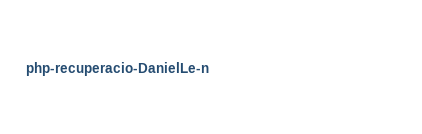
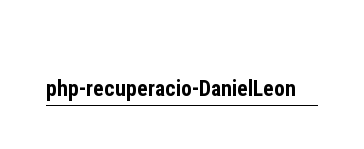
[26,62,209,76] php-recuperacio-DanielLe-n -> [46,79,296,101] php-recuperacio-DanielLeon

